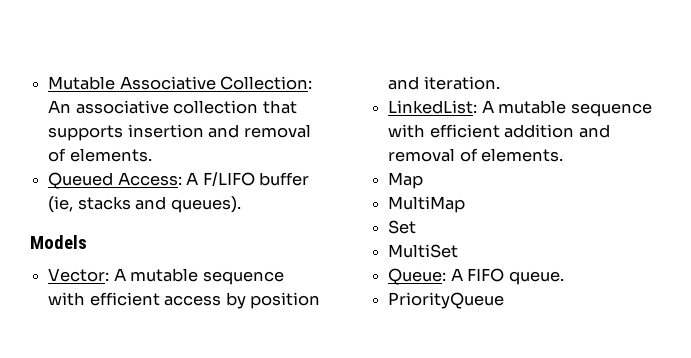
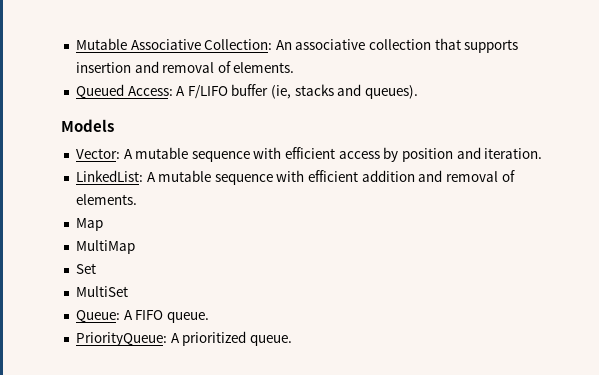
[388,292,505,309] PriorityQueue -> [75,331,292,346] PriorityQueue: A prioritized queue.

